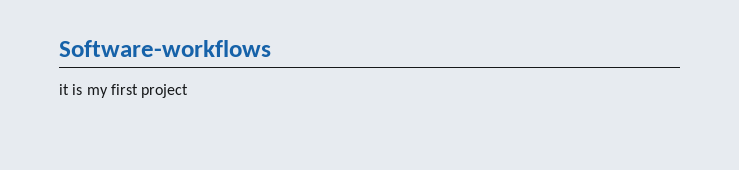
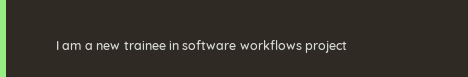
[59,40,271,57] [59,84,138,98] Software-workflows // it is my first -> [56,40,302,50] I am a new trainee in software workflows

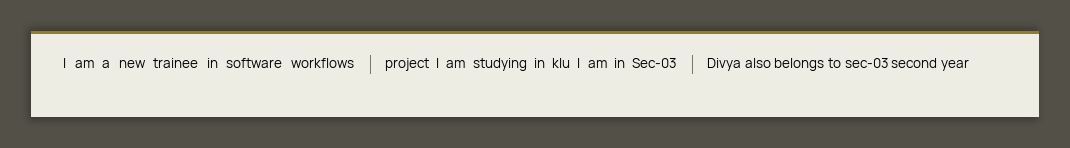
(347, 47) none -> [436,58,969,71] I am studying in klu I am in Sec-03 Divya also belongs to sec-03 second year

